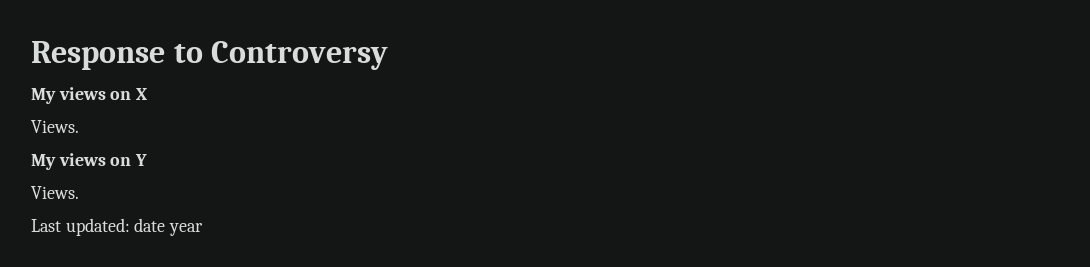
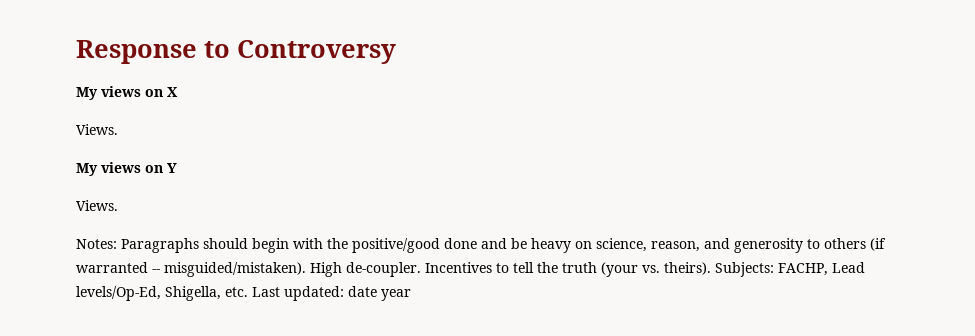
(79, 192) none -> [76,238,886,253] [76,262,865,277] [76,286,248,301] Notes: Paragraphs should begin with the positive/good done and be heavy on science, reason, and generosity to others (if warranted -- misguided/mistaken). High de-coupler. Incentives to tell the truth (your vs. theirs). Subjects: FACHP, Lead levels/Op-Ed, Shigella, etc.

